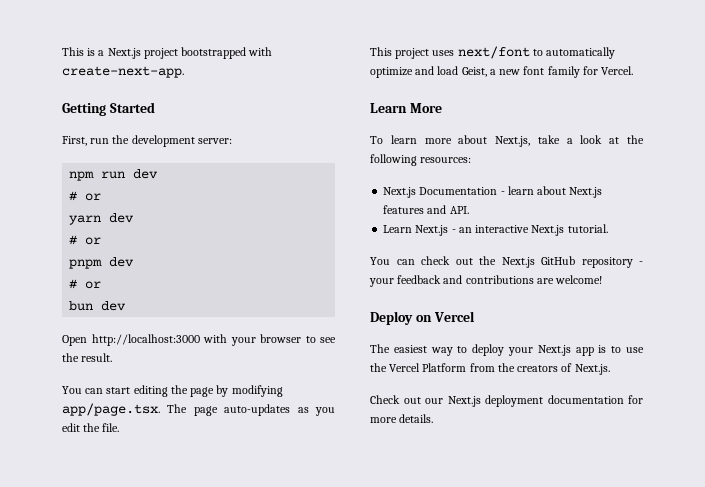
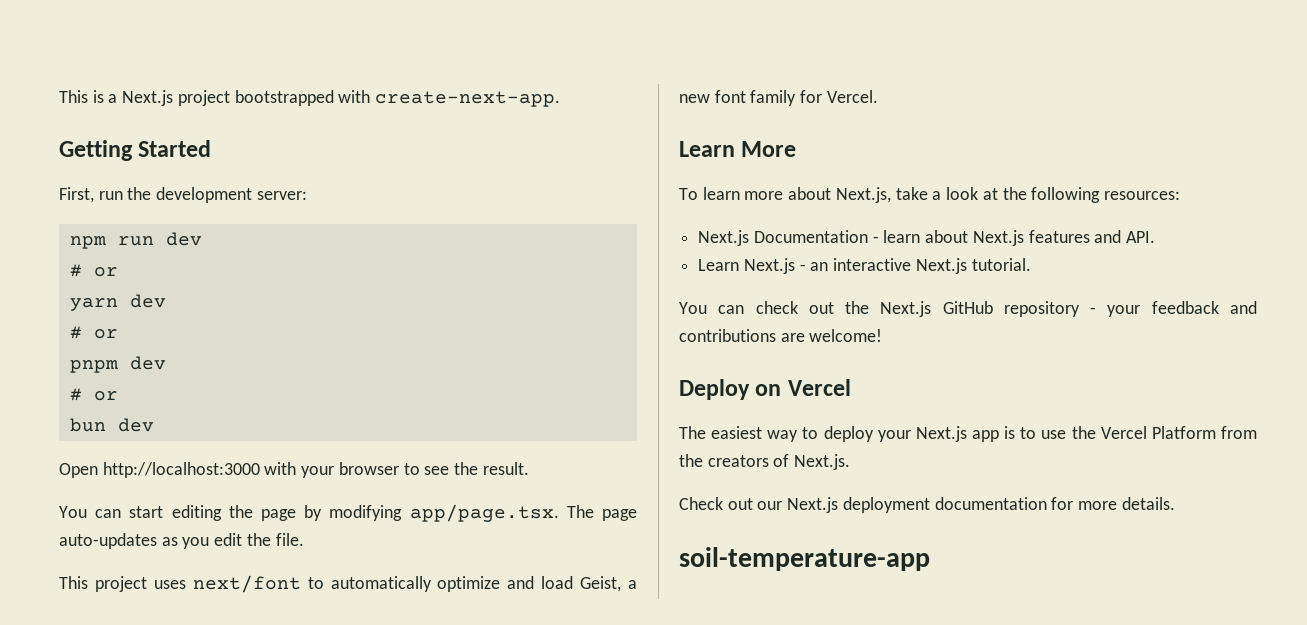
(434, 418) none -> [679,547,930,571] // soil-temperature-app

